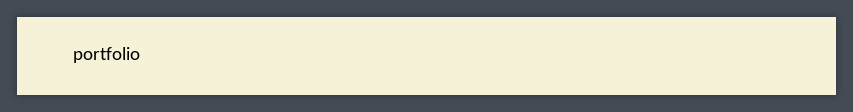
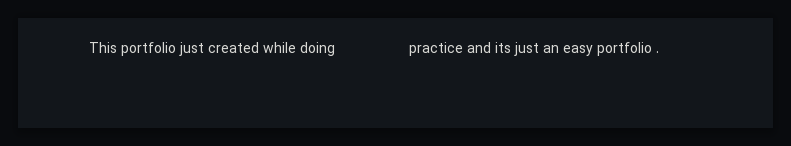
[73,47,140,63] portfolio -> [89,42,659,56] This portfolio just created while doing practice and its just an easy portfolio .

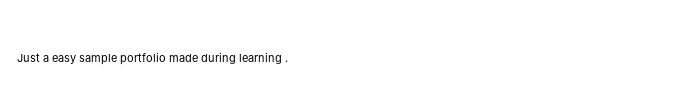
[89,42,652,56] This portfolio just created while doing practice and its just an easy portfolio -> [17,52,282,65] Just a easy sample portfolio made during learning

